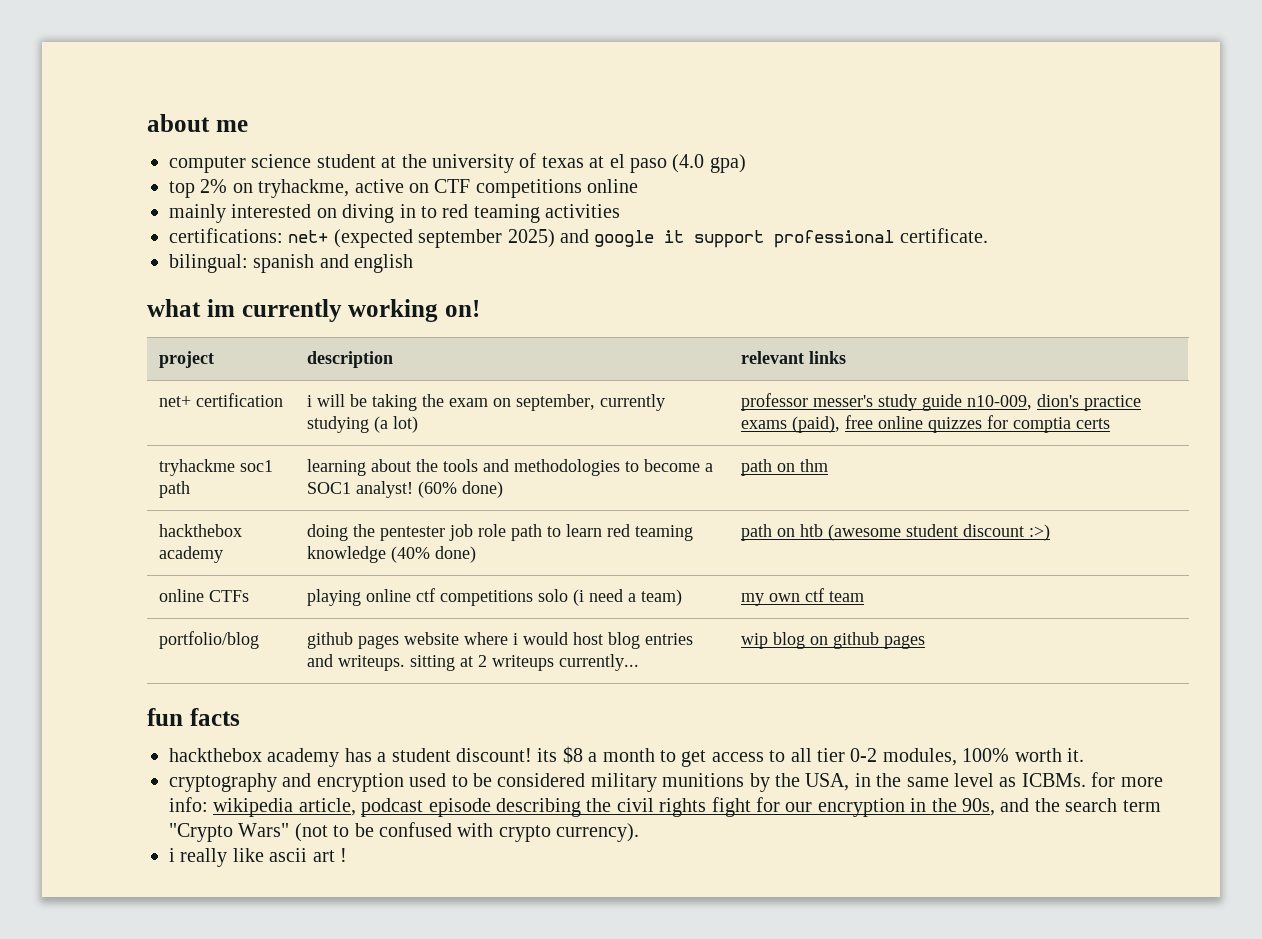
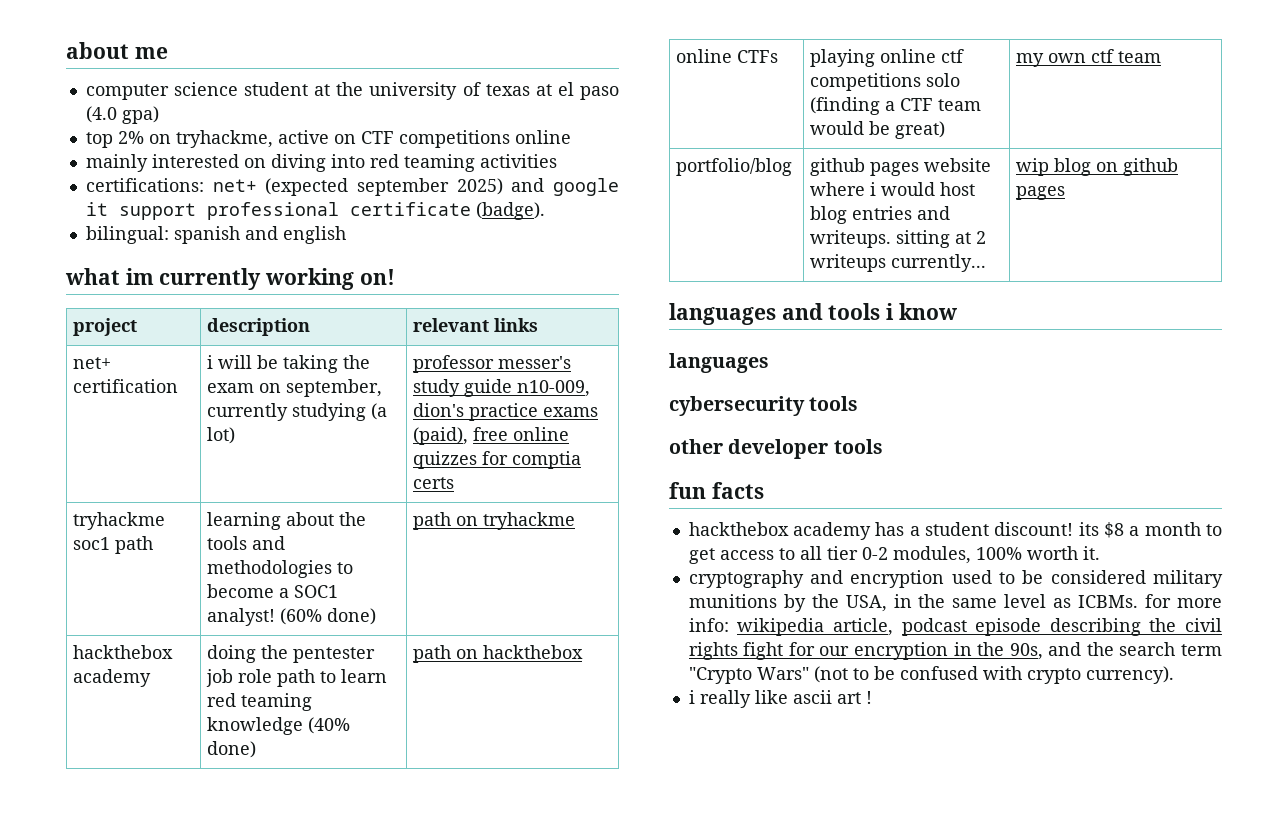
[399,204,437,218] in to -> [330,154,365,168] into
[899,228,988,243] certificate. -> [349,202,545,220] certificate (badge).
[800,459,829,472] thm -> [483,512,576,530] tryhackme
[800,524,1051,541] htb (awesome student discount :>) -> [483,645,584,659] hackthebox
[573,589,683,606] (i need a team) -> [810,97,982,115] [810,121,946,139] (finding a CTF team would be great)
(926, 642) none -> [669,303,957,325] [669,353,769,373] [669,396,859,416] [669,439,883,459] // languages and tools i know // languages // cybersecurity tools // other developer tools

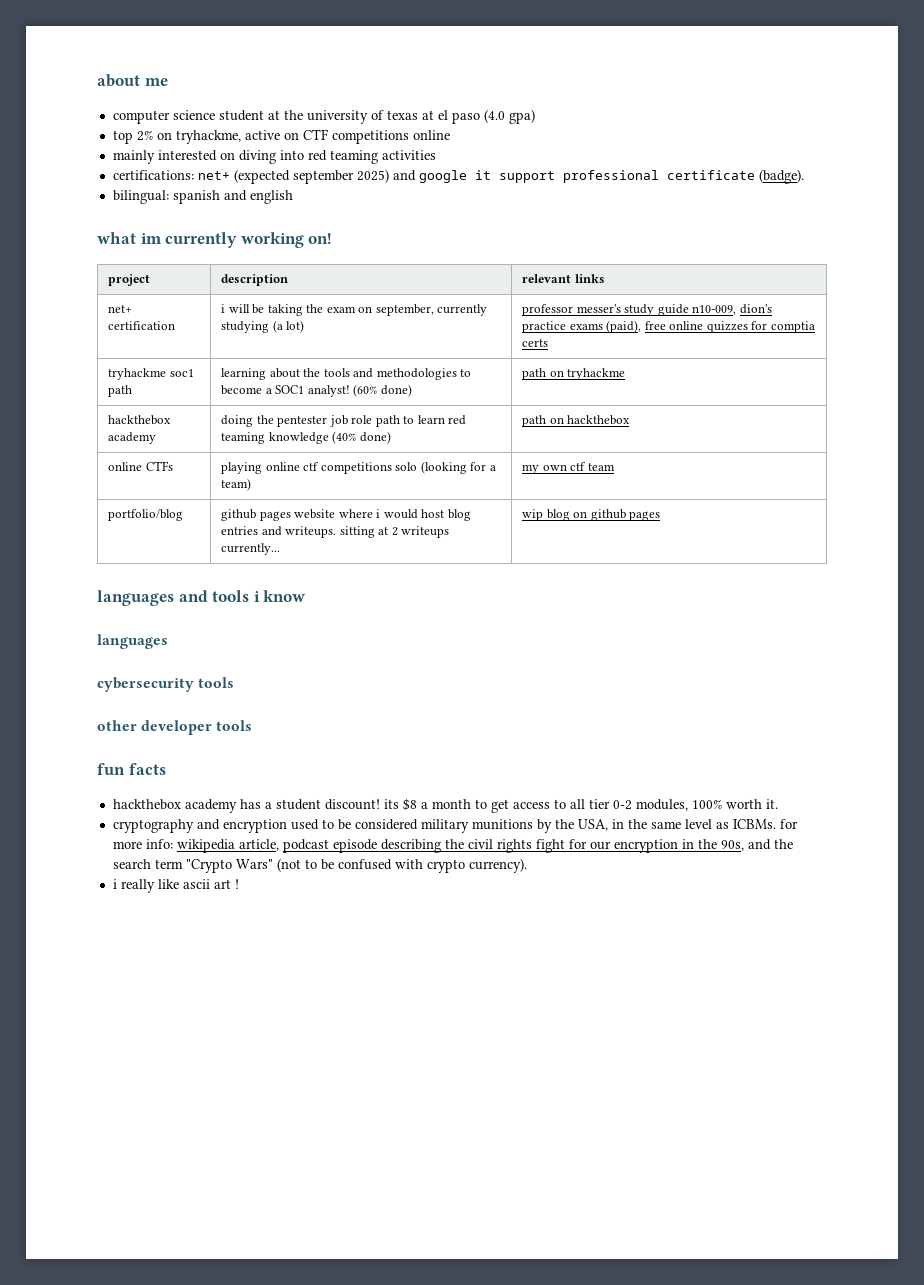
[810,97,982,115] [810,121,946,139] (finding a CTF team would be great) -> [420,461,496,474] [221,478,252,491] (looking for a team)

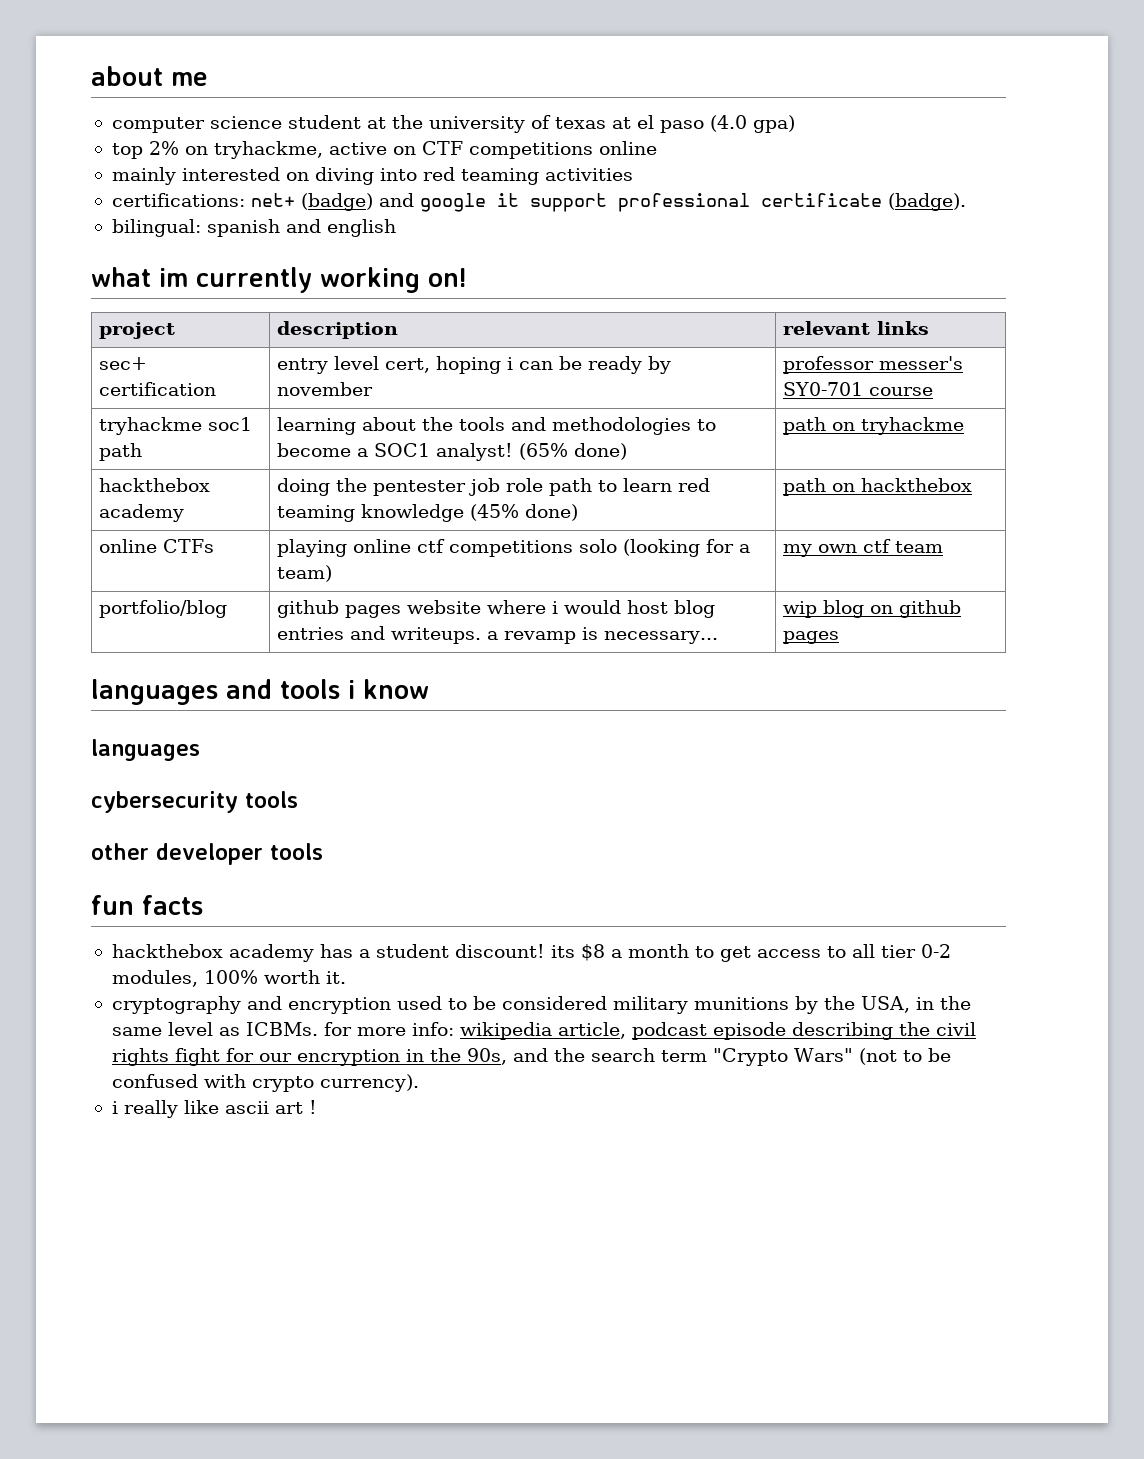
[233,169,389,184] (expected september 2025) -> [300,193,373,211] (badge)
[108,305,133,313] net+ -> [98,357,147,370] sec+
[221,304,488,316] [221,320,305,333] [522,304,772,316] [522,320,815,333] [522,339,549,347] i will be taking the exam on september, currently studying (a lot) | professor messer's study guide n10-009, dion's practice exams (paid), free online quizzes for comptia certs -> [276,356,671,374] [276,382,373,396] [782,356,963,374] [782,382,933,396] entry level cert, hoping i can be ready by november | professor messer's SY0-701 course
[353,384,378,397] (60% -> [518,443,568,460] (65%
[332,431,357,444] (40% -> [469,504,519,521] (45%
[339,526,450,538] [221,543,281,555] sitting at 2 writeups currently... -> [486,627,718,644] a revamp is necessary...

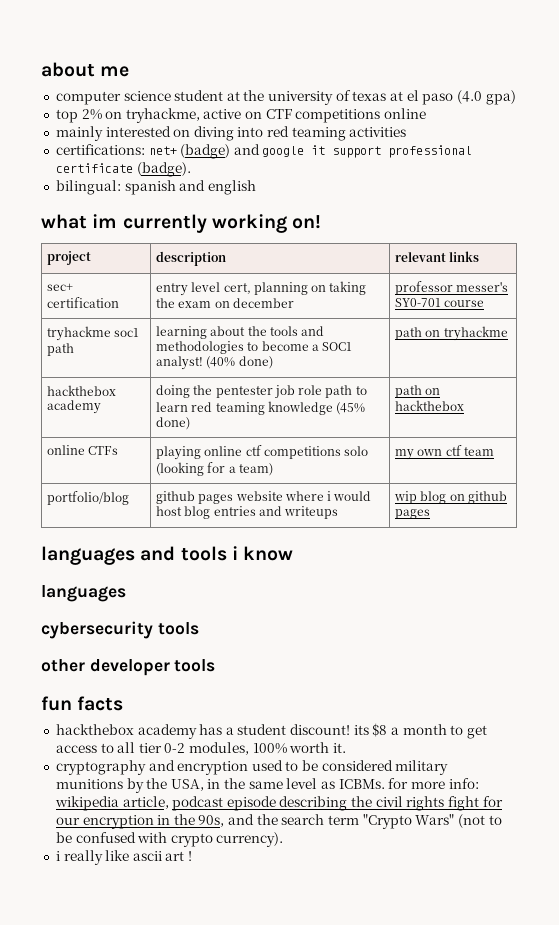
[435,356,671,374] [276,382,373,396] hoping i can be ready by november -> [253,281,367,295] [156,298,294,308] planning on taking the exam on december
[518,443,568,460] (65% -> [206,356,236,369] (40%
[390,627,718,644] writeups. a revamp is necessary... -> [284,506,339,519] writeups

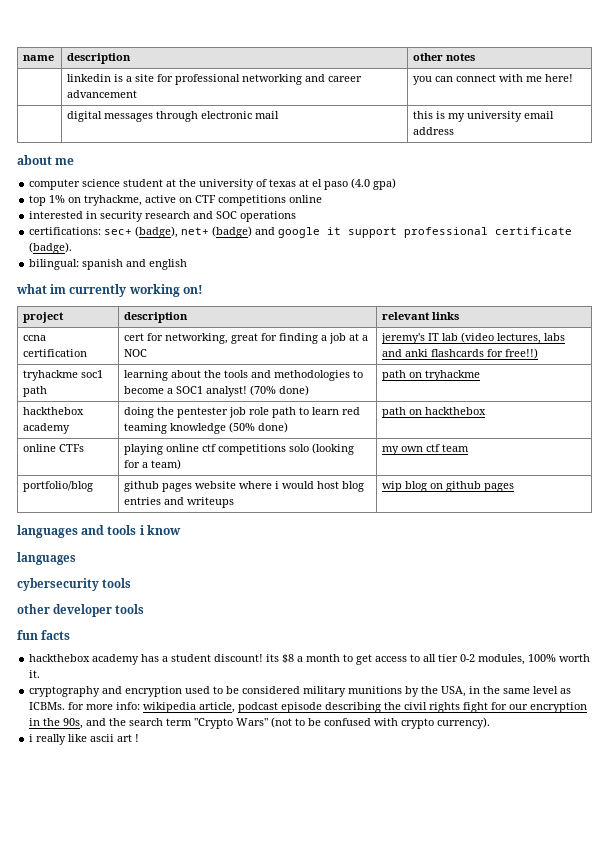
(41, 69) none -> [23,55,55,61] [67,53,132,64] [413,53,476,61] [67,74,363,85] [67,90,138,98] [413,74,574,85] [67,111,280,122] [413,111,555,122] [413,127,455,135] name | description | other notes // | linkedin is a site for professional networking and career advancement | you can connect with me here! // | digital messages through electronic mail | this is my university email address //
[81,109,102,120] 2% -> [49,195,66,203] 1%
[55,126,407,141] mainly interested on diving into red teaming activities -> [29,211,297,222] interested in security research and SOC operations
(145, 149) none -> [104,226,179,238] sec+ (badge),
[47,283,74,291] sec+ -> [23,335,47,341] ccna
[156,281,367,296] [156,298,294,308] [395,281,509,295] [395,298,485,307] entry level cert, planning on taking the exam on december | professor messer's SY0-701 course -> [124,333,369,344] [124,349,148,357] [381,332,566,344] [382,348,539,359] cert for networking, great for finding a job at a NOC | jeremy's IT lab (video lectures, labs and anki flashcards for free!!)
[206,356,236,369] (40% -> [250,385,277,396] (70%
[336,402,366,415] (45% -> [229,422,256,433] (50%

